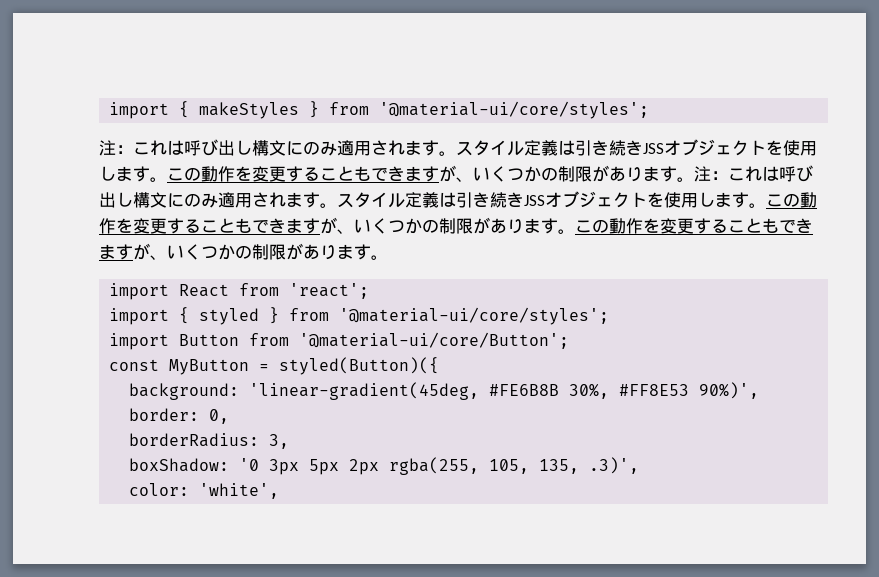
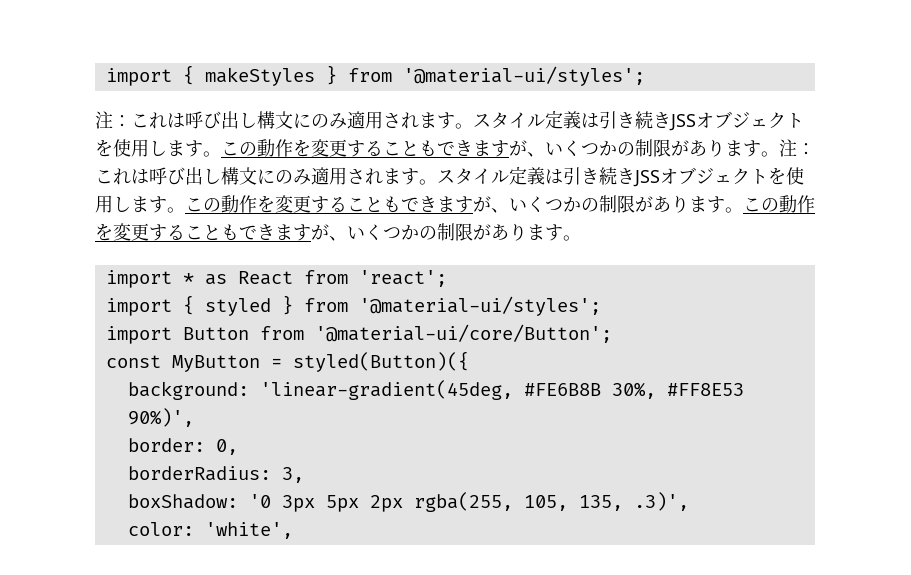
[379,101,650,119] '@material-ui/core/styles'; -> [402,66,645,86] '@material-ui/styles';
(170, 291) none -> [182,273,227,285] * as
[339,307,610,325] '@material-ui/core/styles'; -> [358,296,601,316] '@material-ui/styles';

